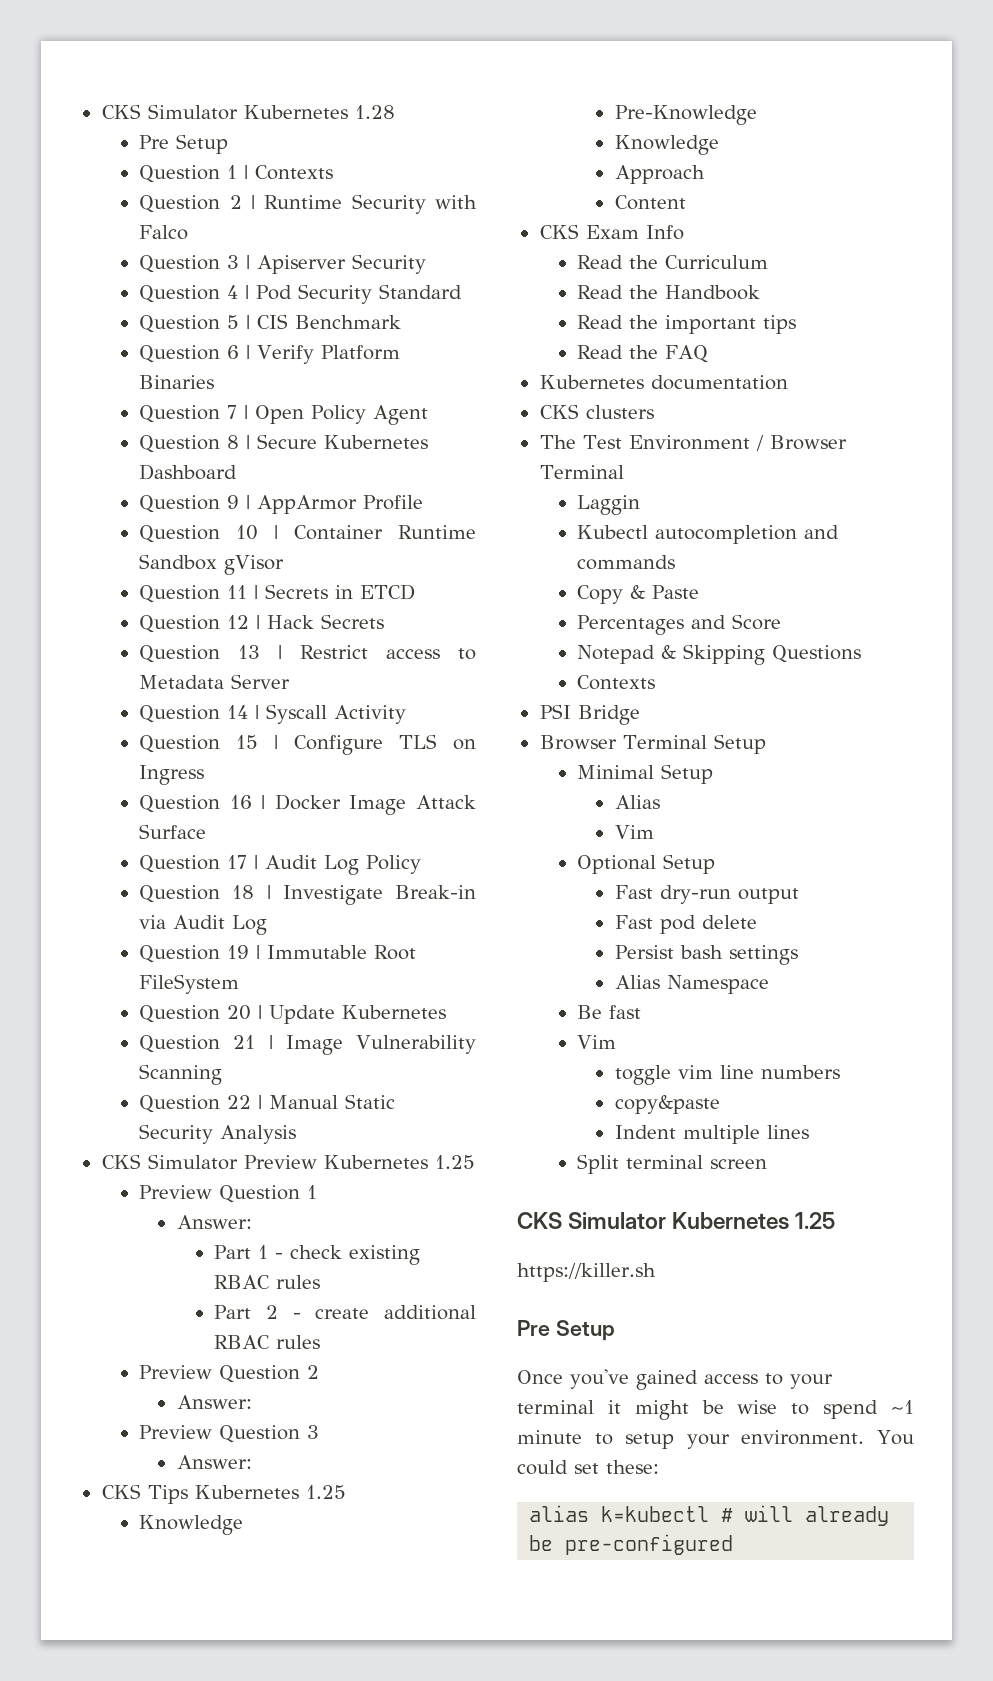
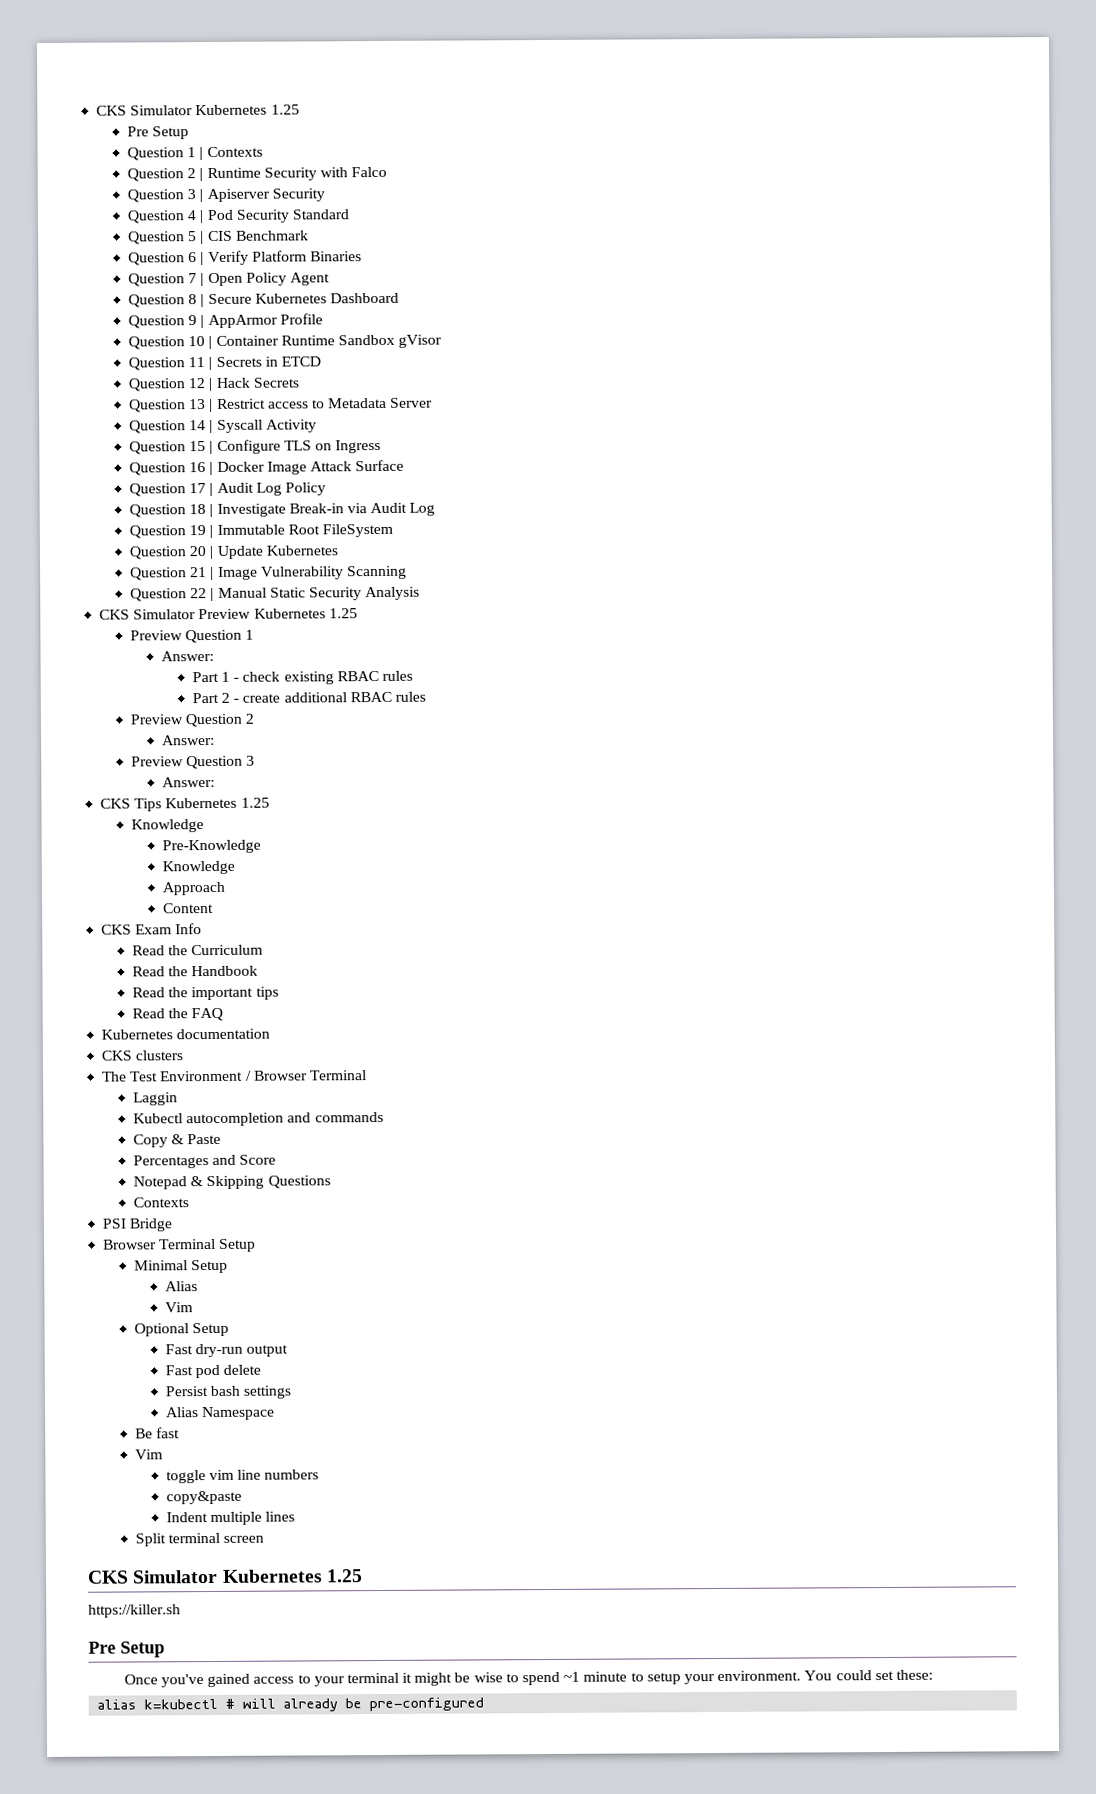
[101,104,395,120] CKS Simulator Kubernetes 1.28 -> [96,104,300,116] CKS Simulator Kubernetes 1.25

